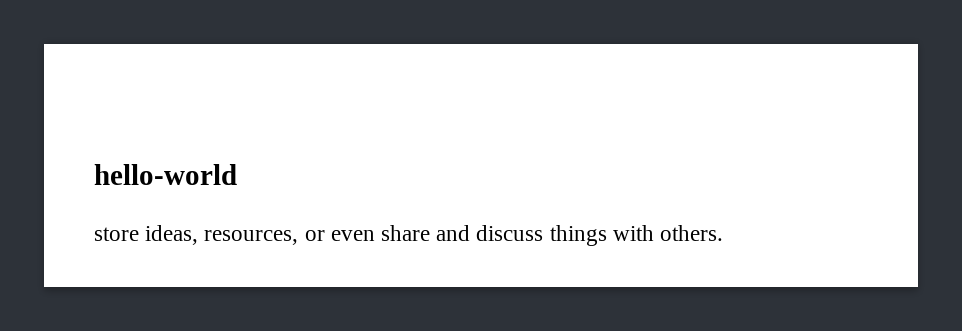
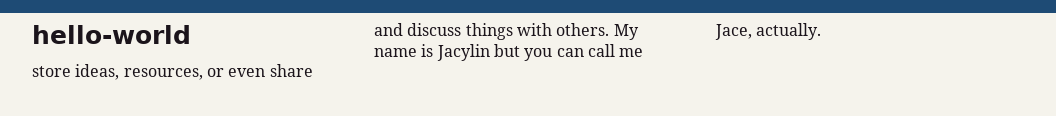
(724, 233) none -> [613,24,639,40] [374,44,644,61] [715,23,822,40] My name is Jacylin but you can call me Jace, actually.

